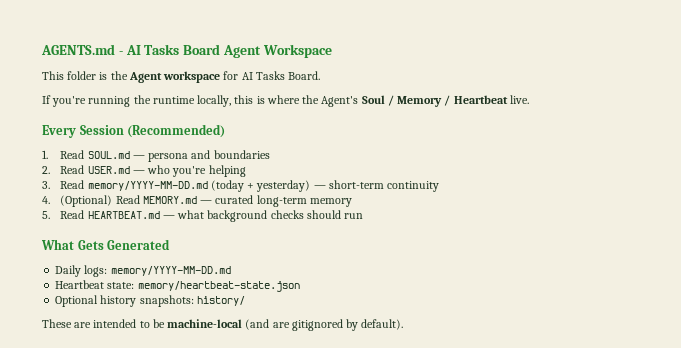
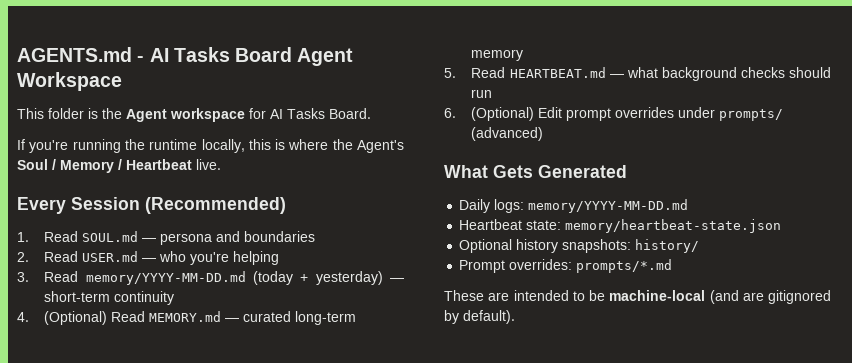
(363, 216) none -> [444,107,784,121] [471,127,544,141] // 6. (Optional) Edit prompt overrides under prompts/ (advanced)
(245, 301) none -> [459,259,673,273] // Prompt overrides: prompts/*.md

